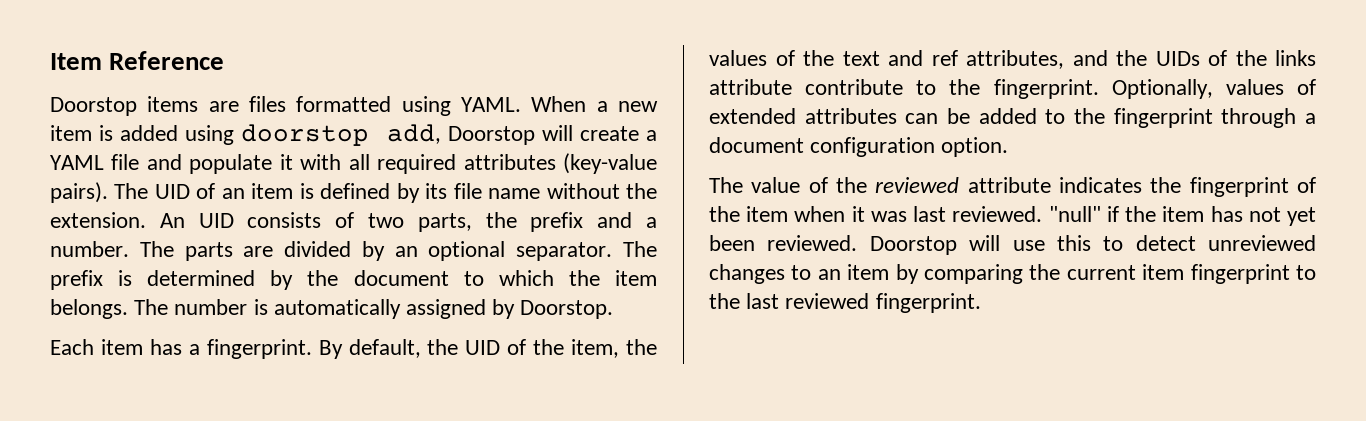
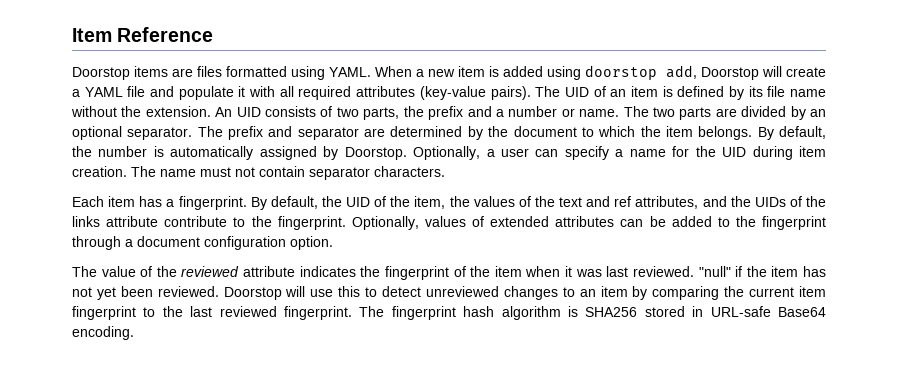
[50,241,174,257] number. The -> [508,106,675,117] number or name. The two
[118,270,133,286] is -> [268,126,386,140] and separator are
[134,299,169,315] The -> [757,126,827,140] [72,146,92,157] By default, the
(614, 309) none -> [413,146,827,160] [72,166,445,180] Optionally, a user can specify a name for the UID during item creation. The name must not contain separator characters.
(981, 303) none -> [359,306,826,320] [72,326,134,340] The fingerprint hash algorithm is SHA256 stored in URL-safe Base64 encoding.

